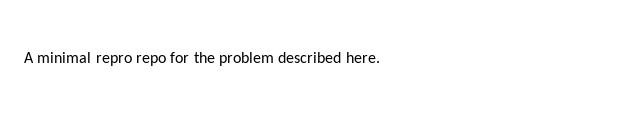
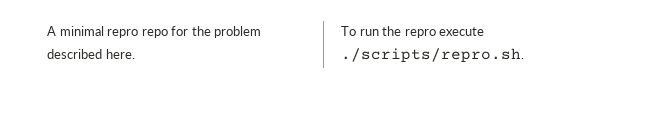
(380, 57) none -> [341,26,485,38] [341,48,524,63] // To run the repro execute ./scripts/repro.sh.

